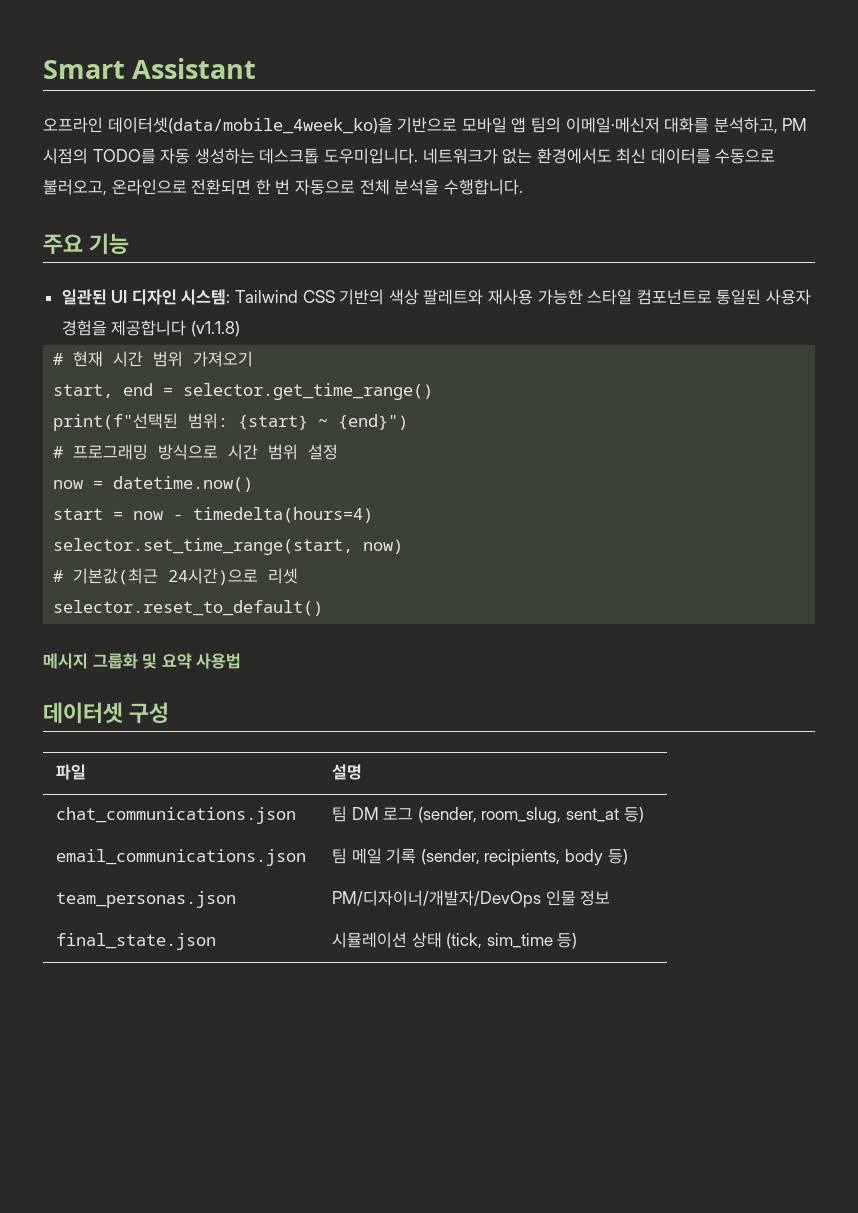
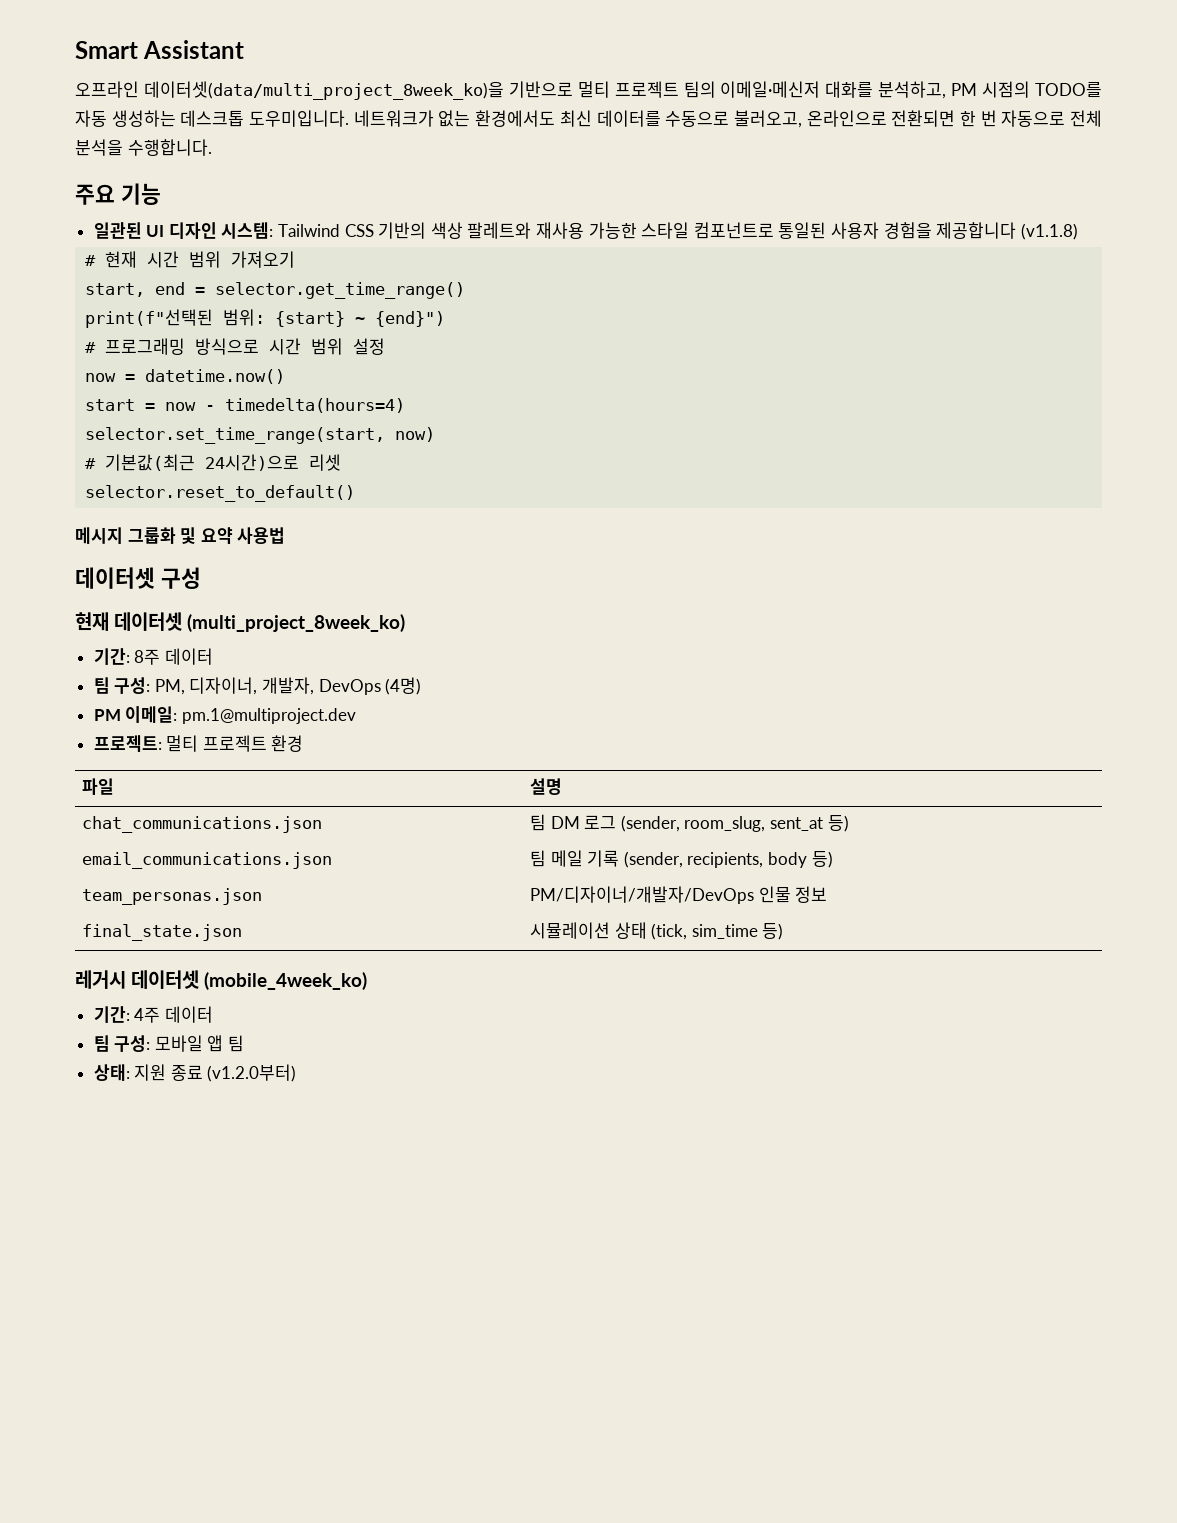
[107,117,527,134] 데이터셋(data/mobile_4week_ko)을 기반으로 모바일 앱 -> [143,81,679,100] 데이터셋(data/multi_project_8week_ko)을 기반으로 멀티 프로젝트
(170, 713) none -> [75,612,406,632] [93,648,213,665] [93,677,422,695] [93,706,356,724] [93,735,304,752] // 현재 데이터셋 (multi_project_8week_ko) // 기간: 8주 데이터 // 팀 구성: PM, 디자이너, 개발자, DevOps (4명) // PM 이메일: pm.1@multiproject.dev // 프로젝트: 멀티 프로젝트 환경
(578, 941) none -> [75,970,368,990] [93,1006,213,1023] [93,1035,245,1052] [93,1064,297,1082] // 레거시 데이터셋 (mobile_4week_ko) // 기간: 4주 데이터 // 팀 구성: 모바일 앱 팀 // 상태: 지원 종료 (v1.2.0부터)

